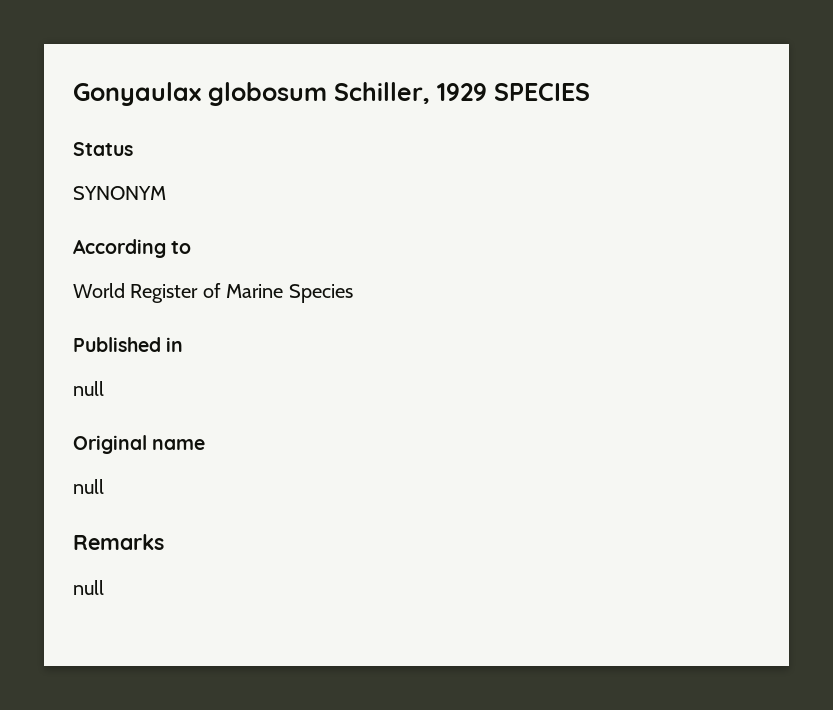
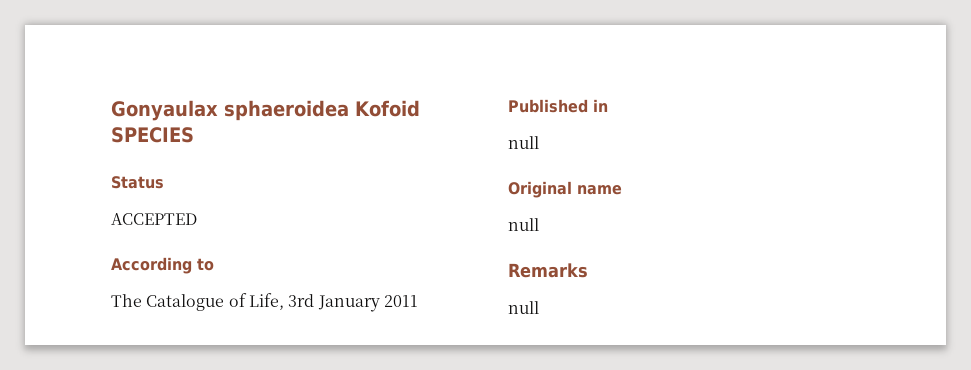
[208,82,487,106] globosum Schiller, 1929 -> [224,100,420,121] sphaeroidea Kofoid
[73,186,166,200] SYNONYM -> [111,213,197,225] ACCEPTED
[73,283,353,303] World Register of Marine Species -> [111,293,418,312] The Catalogue of Life, 3rd January 2011

